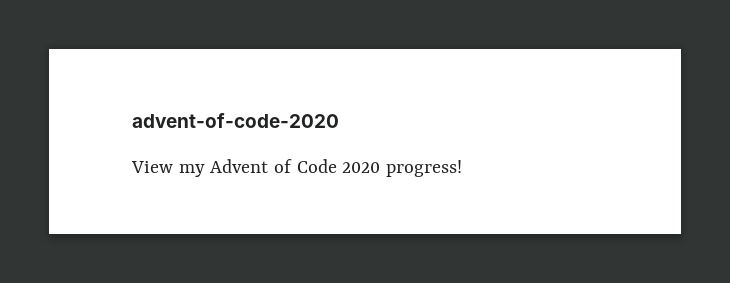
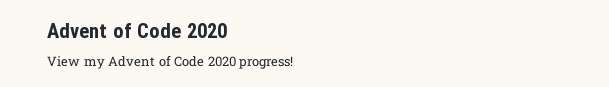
[132,113,339,128] advent-of-code-2020 -> [47,23,227,38] Advent of Code 2020

